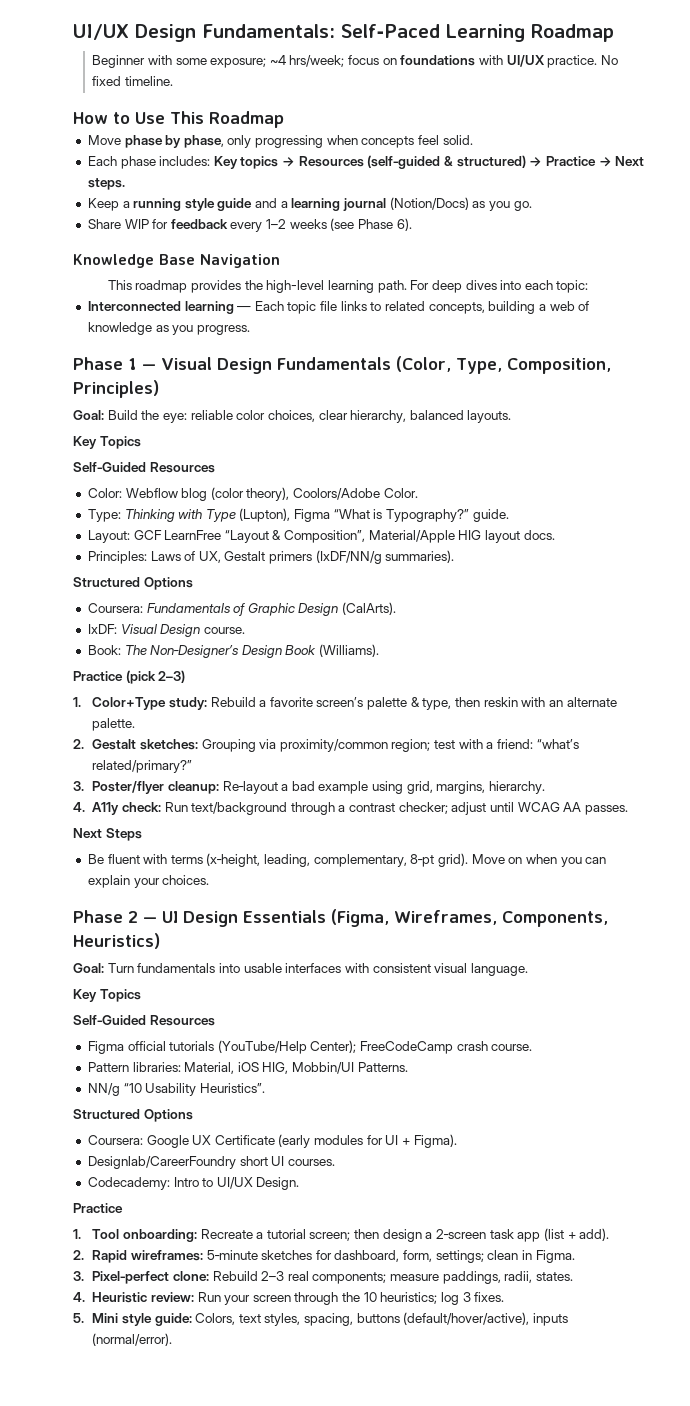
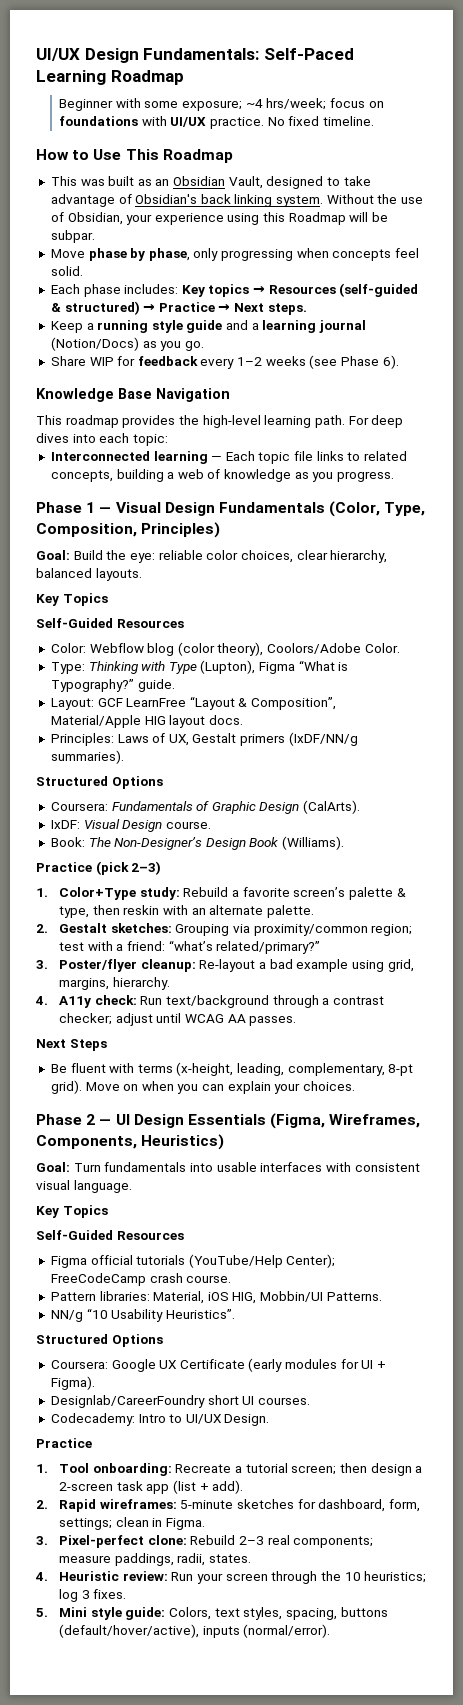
(284, 119) none -> [50,176,371,189] [50,194,424,207] [50,212,389,225] [50,230,95,243] // This was built as an Obsidian Vault, designed to take advantage of Obsidian's back linking system. Without the use of Obsidian, your experience using this Roadmap will be subpar.

